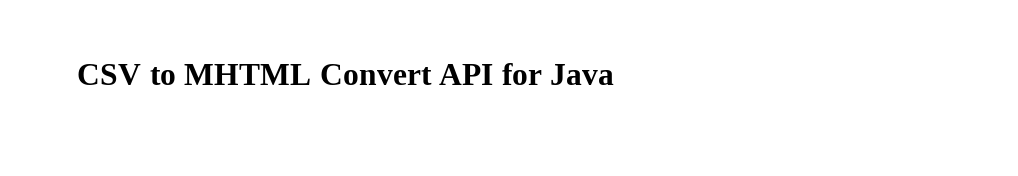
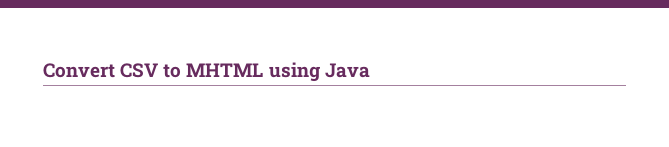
(77, 74) none -> [43,63,115,78] Convert
[319,63,542,85] Convert API for -> [268,62,320,82] using

